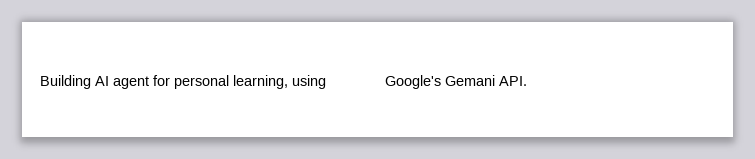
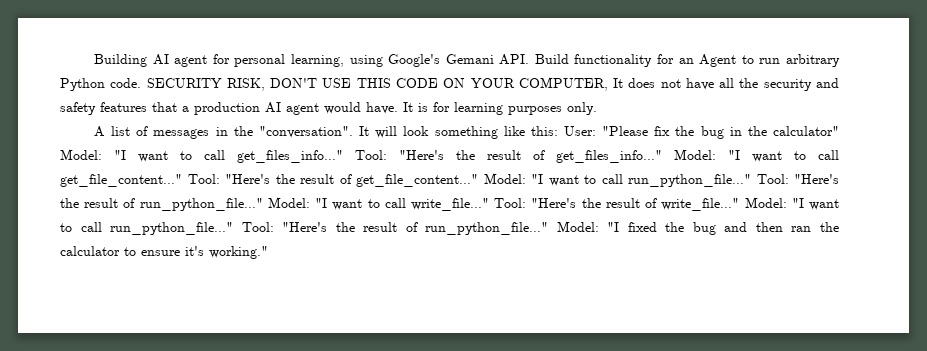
(527, 81) none -> [534,54,841,67] [60,77,840,91] [60,102,597,115] [94,126,840,139] [60,149,839,163] [60,173,839,187] [60,197,839,211] [60,221,839,235] [60,246,268,259] Build functionality for an Agent to run arbitrary Python code. SECURITY RISK, DON'T USE THIS CODE ON YOUR COMPUTER, It does not have all the security and safety features that a production AI agent would have. It is for learning purposes only. // A list of messages in the "conversation". It will look something like this: User: "Please fix the bug in the calculator" Model: "I want to call get_files_info..." Tool: "Here's the result of get_files_info..." Model: "I want to call get_file_content..." Tool: "Here's the result of get_file_content..." Model: "I want to call run_python_file..." Tool: "Here's the result of run_python_file..." Model: "I want to call write_file..." Tool: "Here's the result of write_file..." Model: "I want to call run_python_file..." Tool: "Here's the result of run_python_file..." Model: "I fixed the bug and then ran the calculator to ensure it's working."

